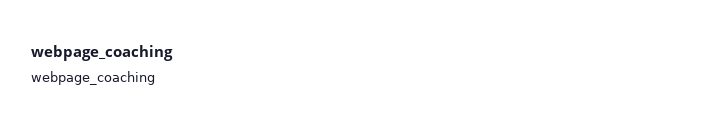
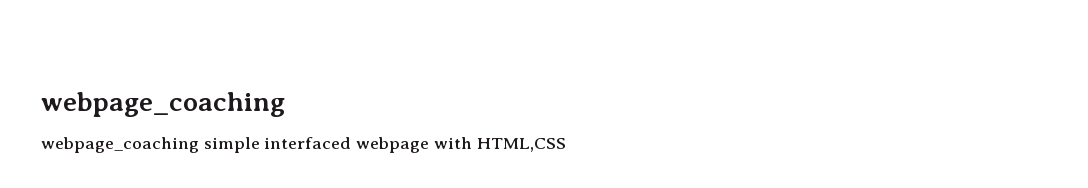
(155, 78) none -> [203,137,566,153] simple interfaced webpage with HTML,CSS

